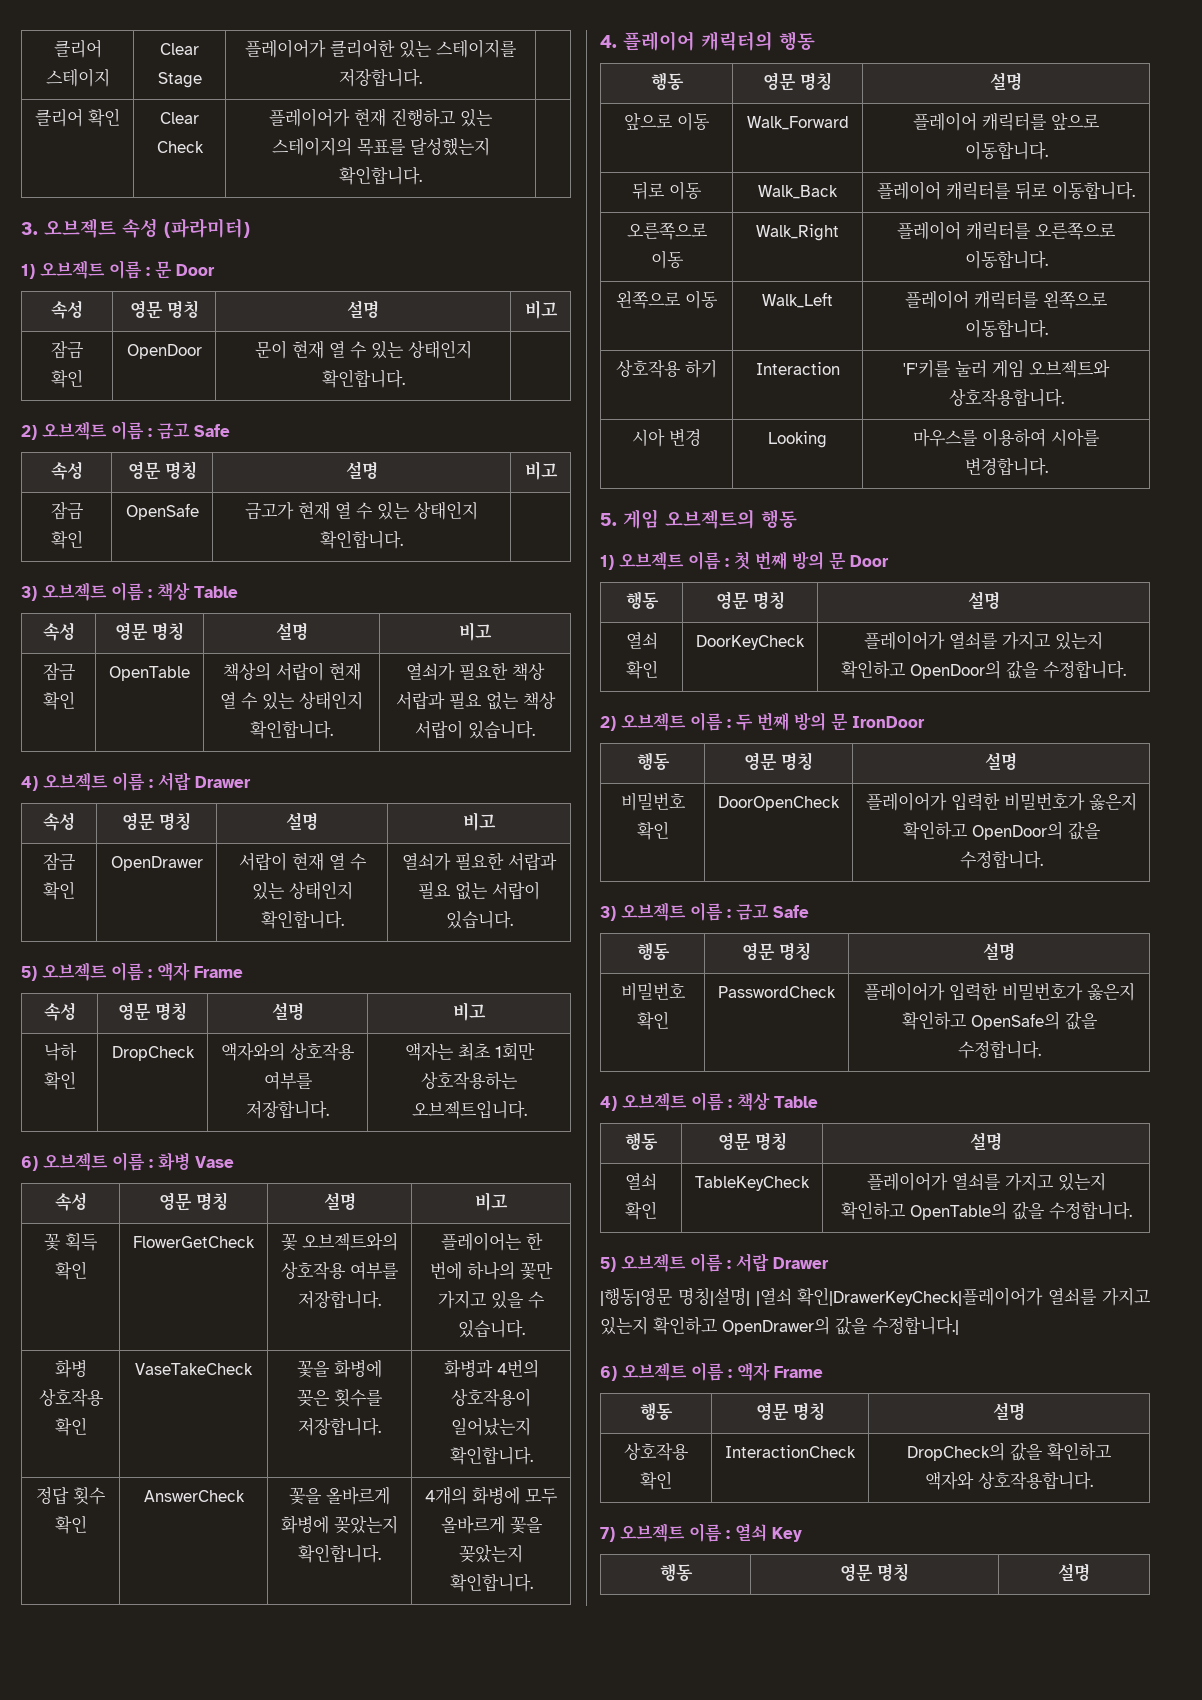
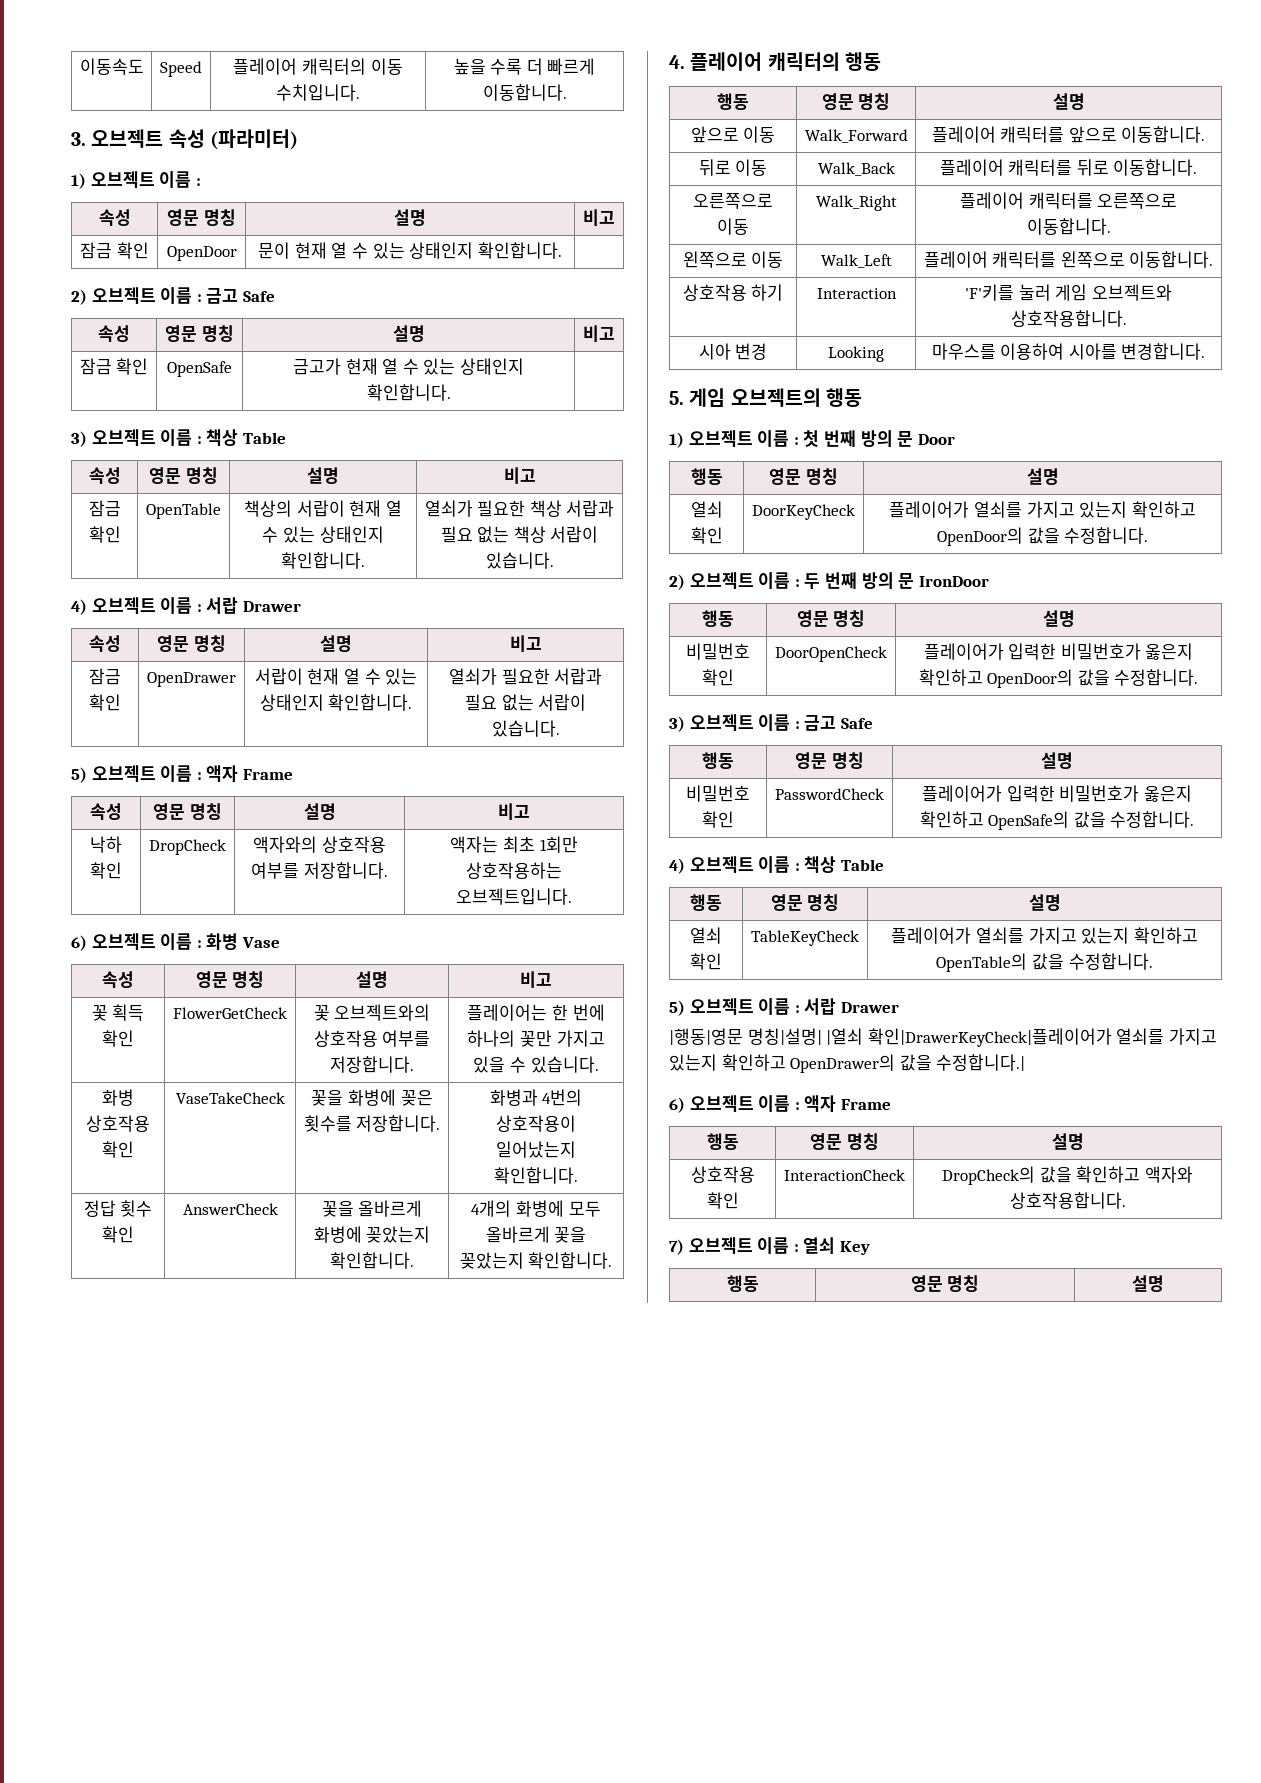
[53,39,102,58] [45,68,110,87] [160,43,199,55] [157,72,202,88] [245,39,517,58] [339,69,422,87] [35,108,120,127] [160,112,199,124] [156,141,204,153] [269,108,493,127] [271,137,490,156] [339,166,422,185] 클리어 스테이지 | Clear Stage | 플레이어가 클리어한 있는 스테이지를 저장합니다. | // 클리어 확인 | Clear Check | 플레이어가 현재 진행하고 있는 스테이지의 목표를 달성했는지 확인합니다. | -> [79,58,144,75] [160,61,202,77] [233,58,403,75] [276,84,360,101] [453,58,596,75] [482,84,567,101] 이동속도 | Speed | 플레이어 캐릭터의 이동 수치입니다. | 높을 수록 더 빠르게 이동합니다.
[155,261,215,279] 문 Door -> (201, 182) none

